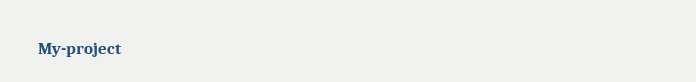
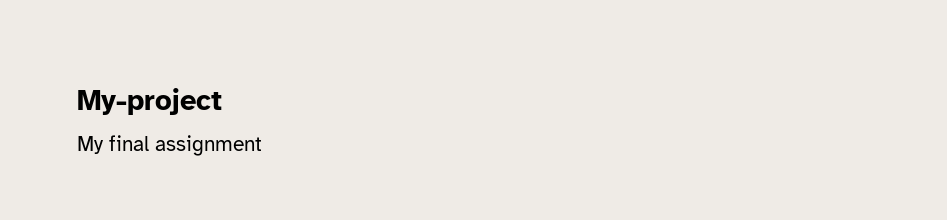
(122, 49) none -> [77,135,262,156] // My final assignment

